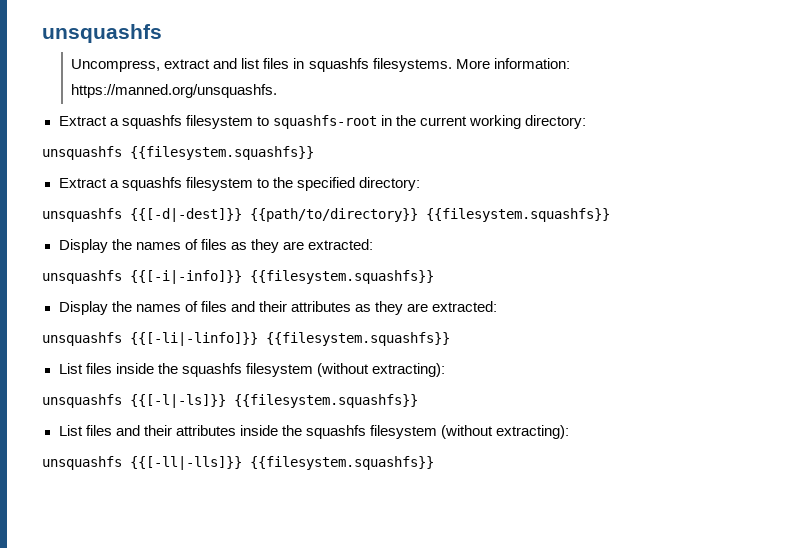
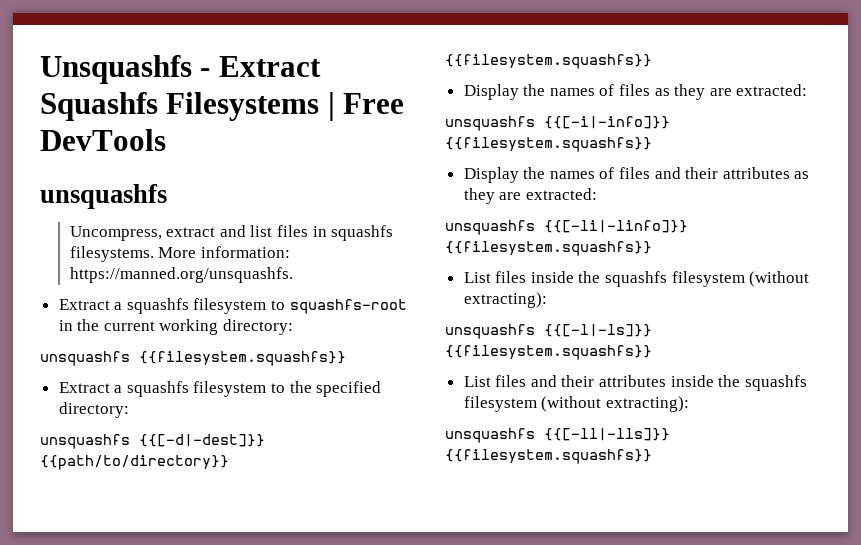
(42, 33) none -> [40,55,321,84] [40,92,405,121] [40,129,166,151] Unsquashfs - Extract Squashfs Filesystems | Free DevTools //

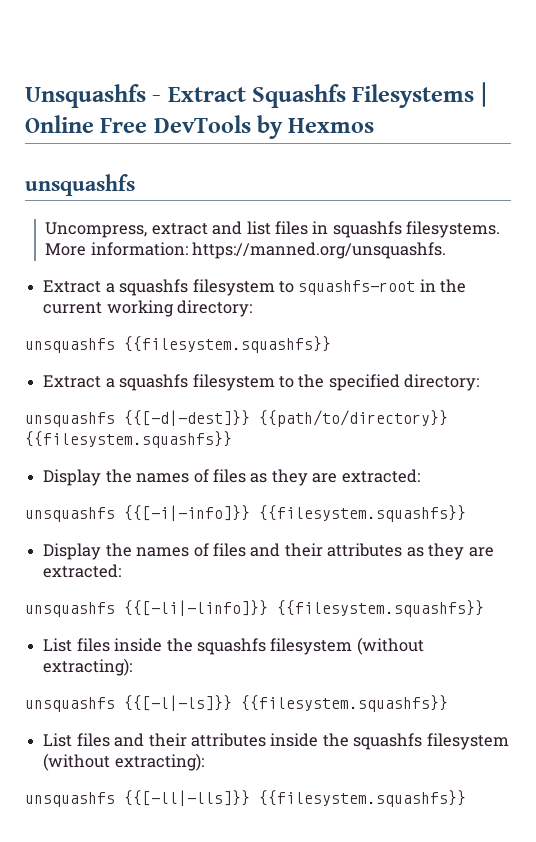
(335, 106) none -> [25,115,94,133] Online
(166, 140) none -> [257,115,375,139] by Hexmos

